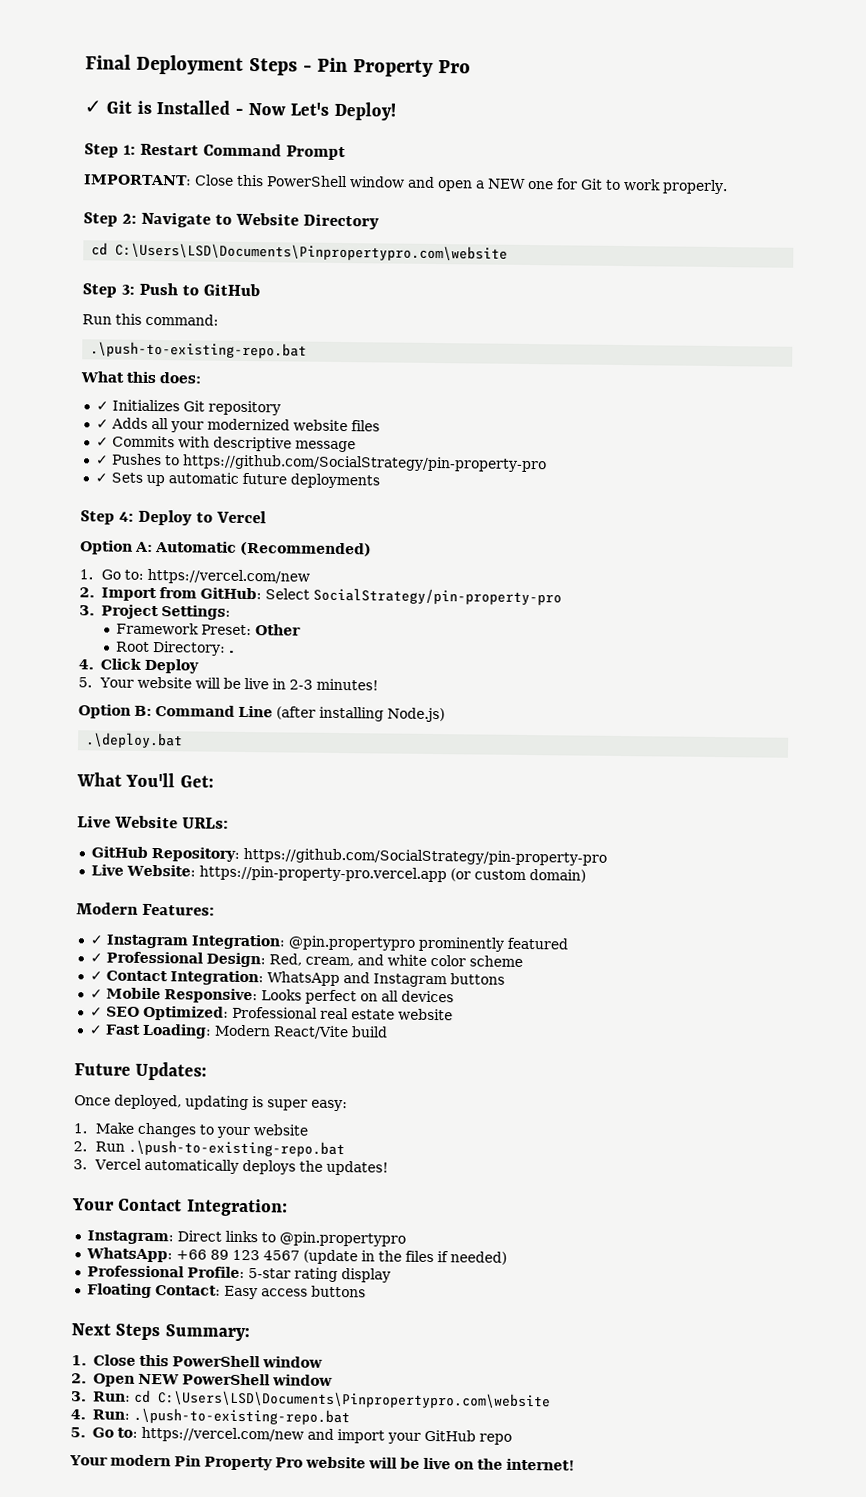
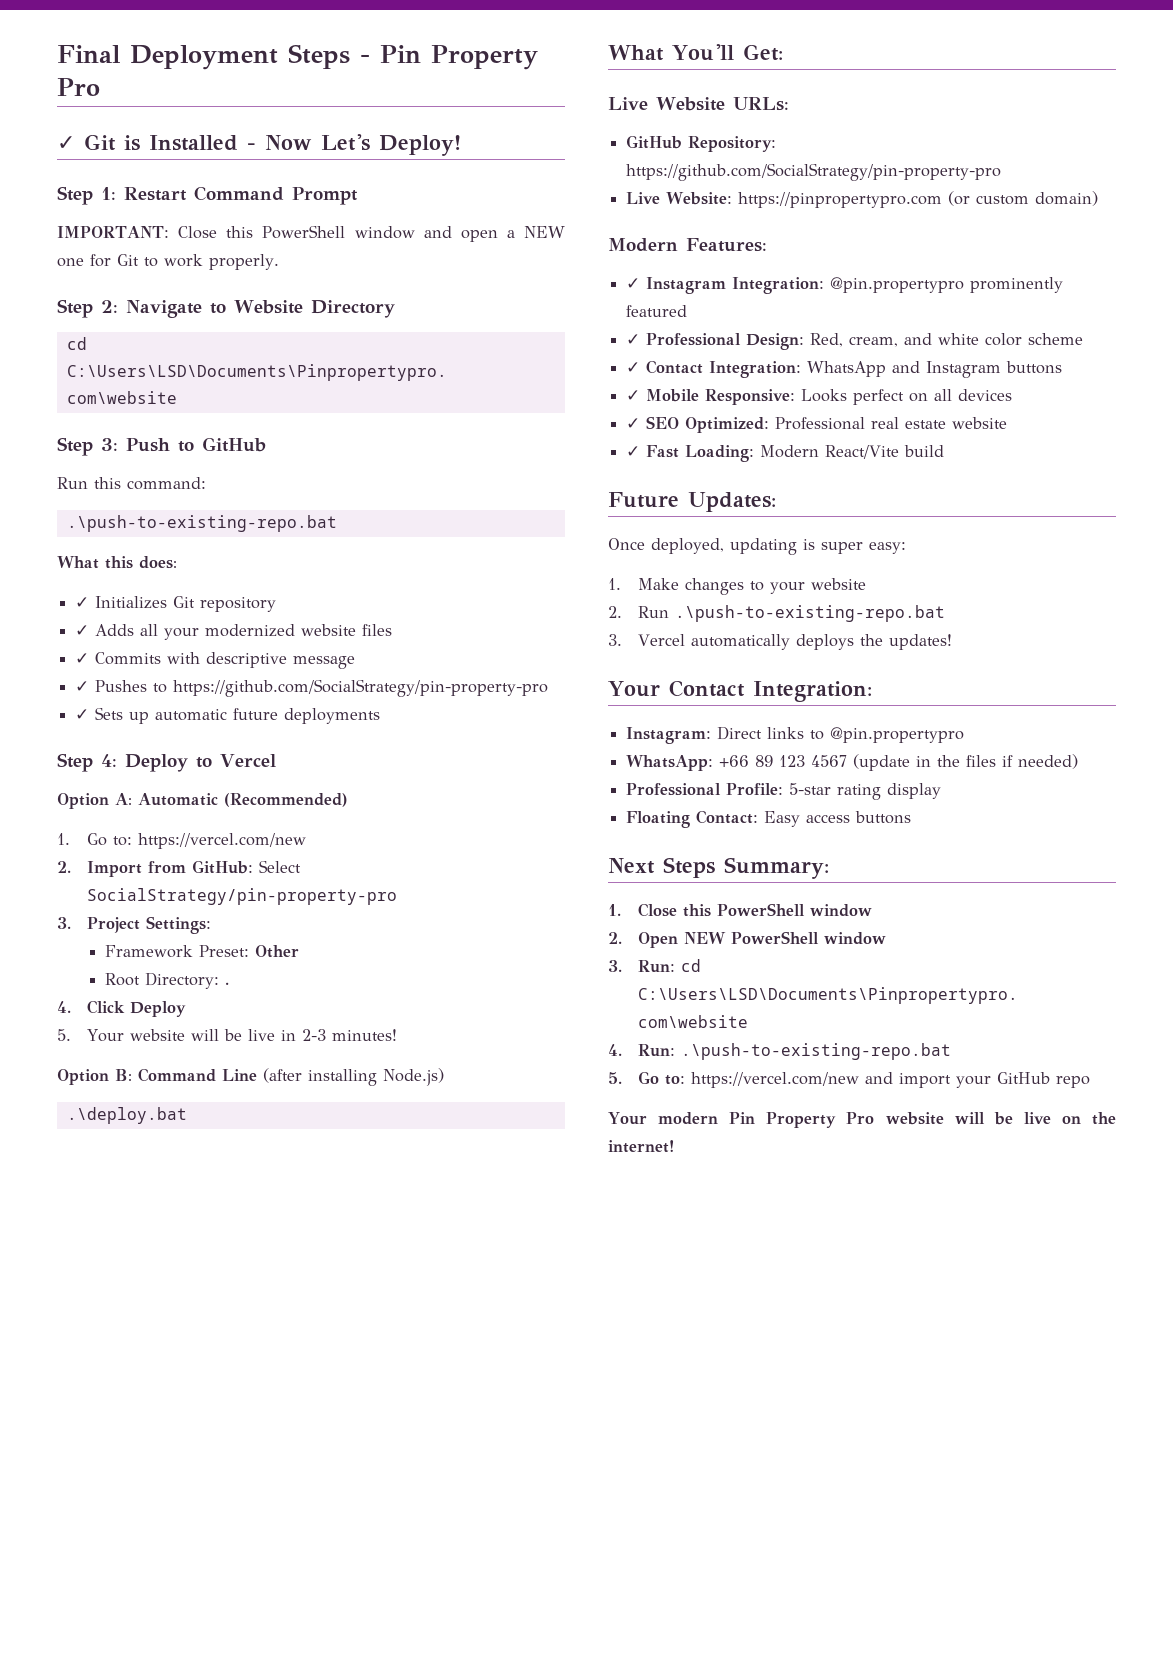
[198,865,447,883] https://pin-property-pro.vercel.app -> [738,192,943,208] https://pinpropertypro.com

